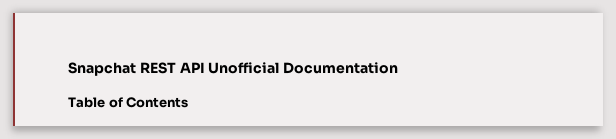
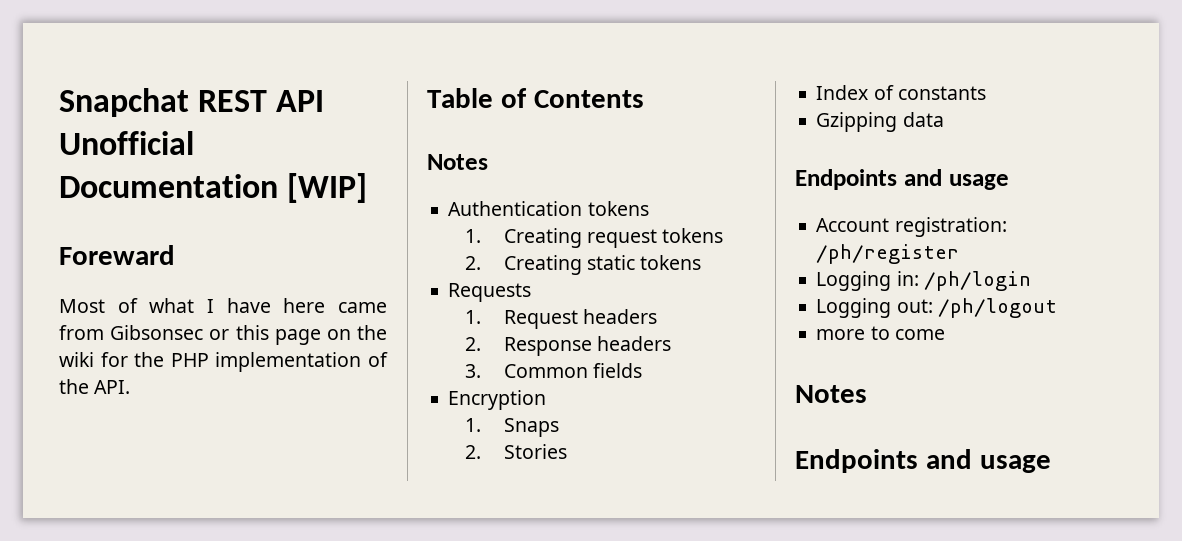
[68,97,189,108] // Table of Contents -> [287,173,368,203] [59,245,175,265] [59,298,387,313] [59,325,387,345] [59,352,388,372] [59,379,131,394] [427,88,644,108] [427,154,488,170] [448,201,649,216] [465,228,724,248] [465,255,702,275] [448,283,532,302] [465,309,657,329] [465,336,671,356] [465,363,642,378] [448,390,547,410] [465,418,559,437] [465,444,567,459] [816,85,986,100] [816,112,944,132] [795,169,1009,190] [816,217,1007,237] [816,244,960,264] [816,271,1031,291] [816,298,1057,318] [816,326,945,340] [795,385,867,403] [795,449,1051,473] [WIP] // Foreward // Most of what I have here came from Gibsonsec or this page on the wiki for the PHP implementation of the API. // Table of Contents // Notes // Authentication tokens // 1. Creating request tokens // 2. Creating static tokens // Requests // 1. Request headers // 2. Response headers // 3. Common fields // Encryption // 1. Snaps // 2. Stories // Index of constants // Gzipping data // Endpoints and usage // Account registration: /ph/register // Logging in: /ph/login // Logging out: /ph/logout // more to come // Notes // Endpoints and usage

